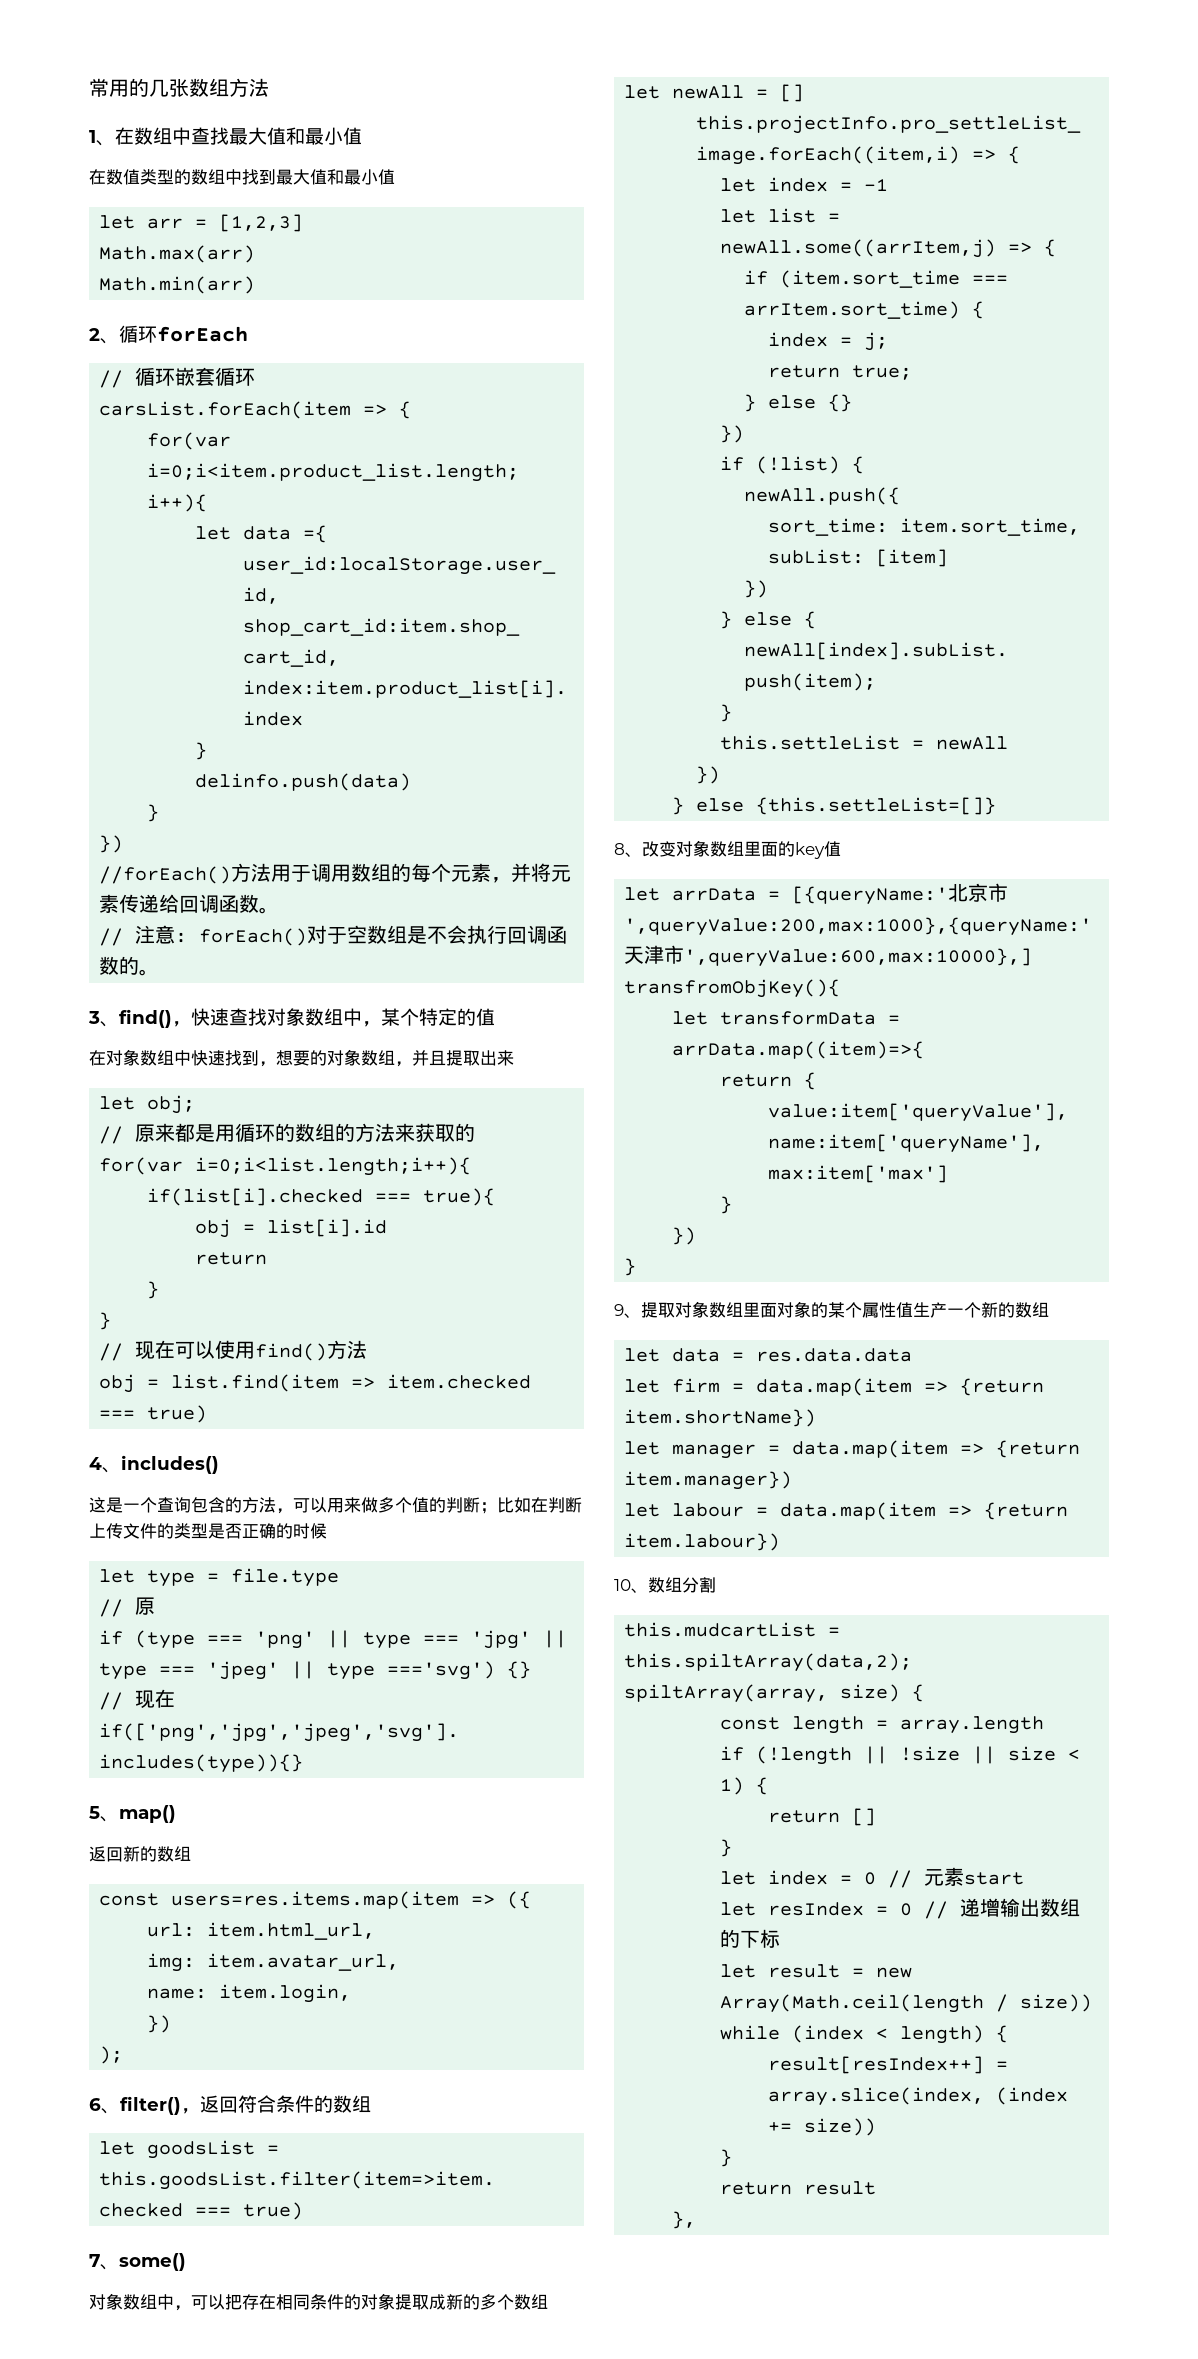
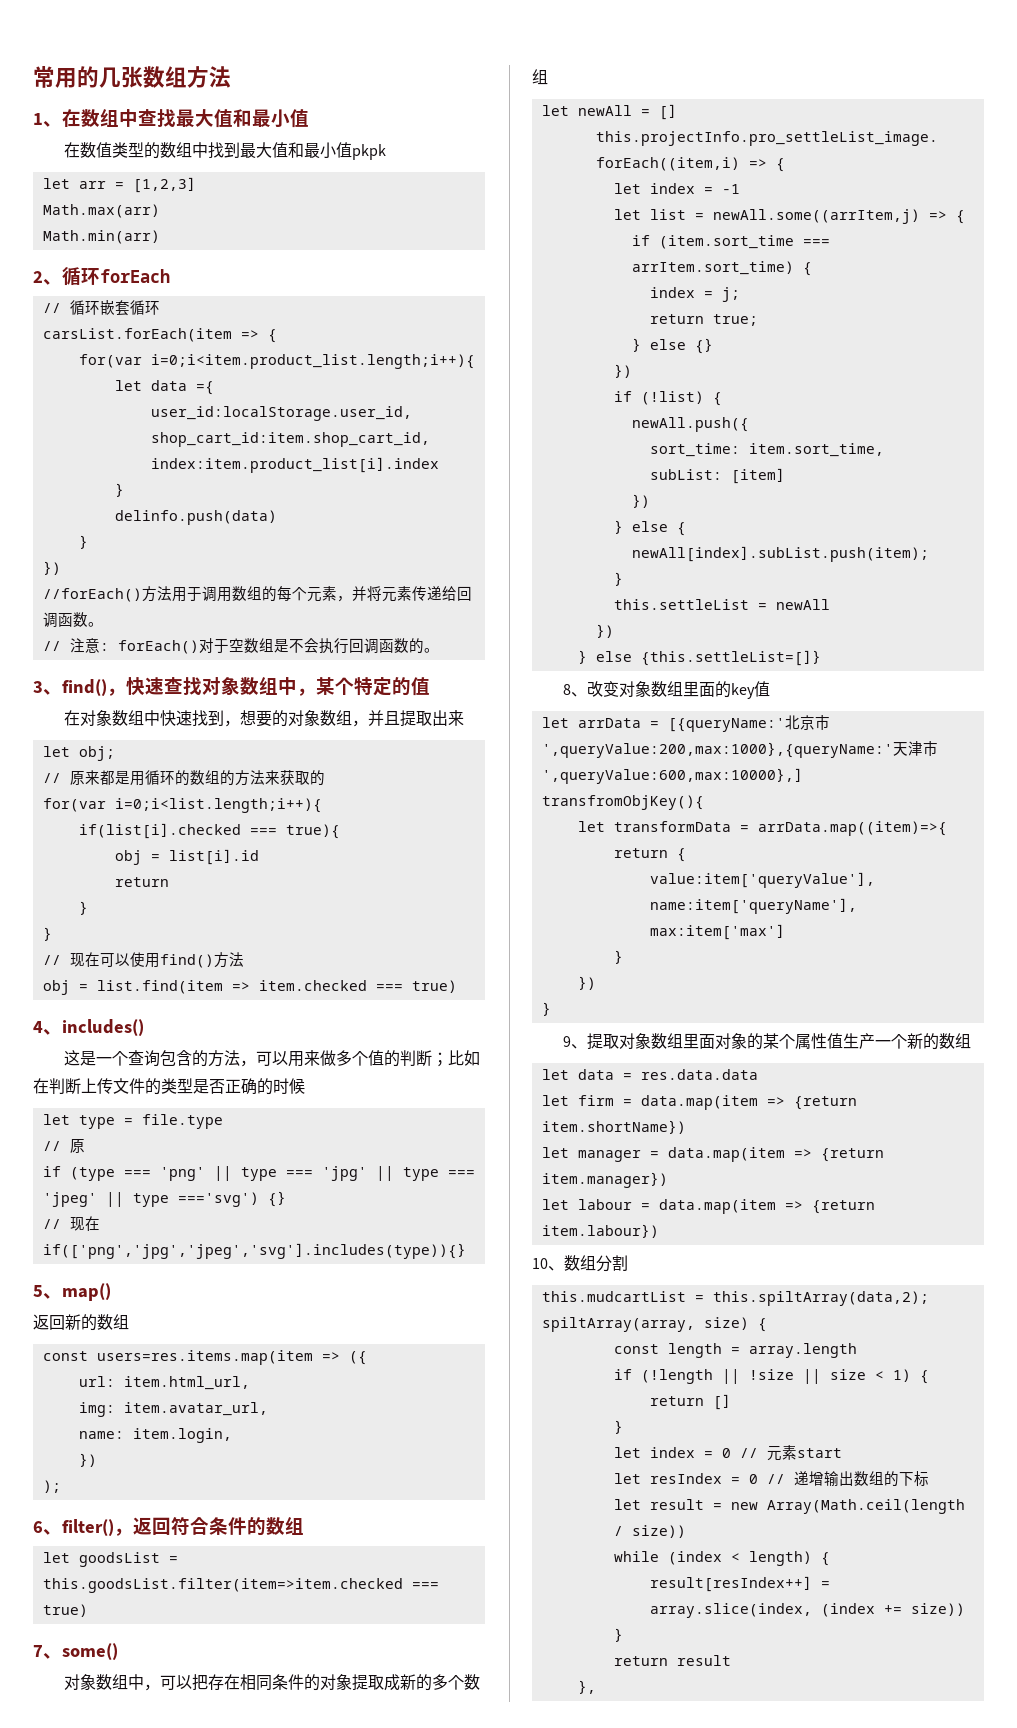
(395, 177) none -> [351,144,386,160] pkpk

